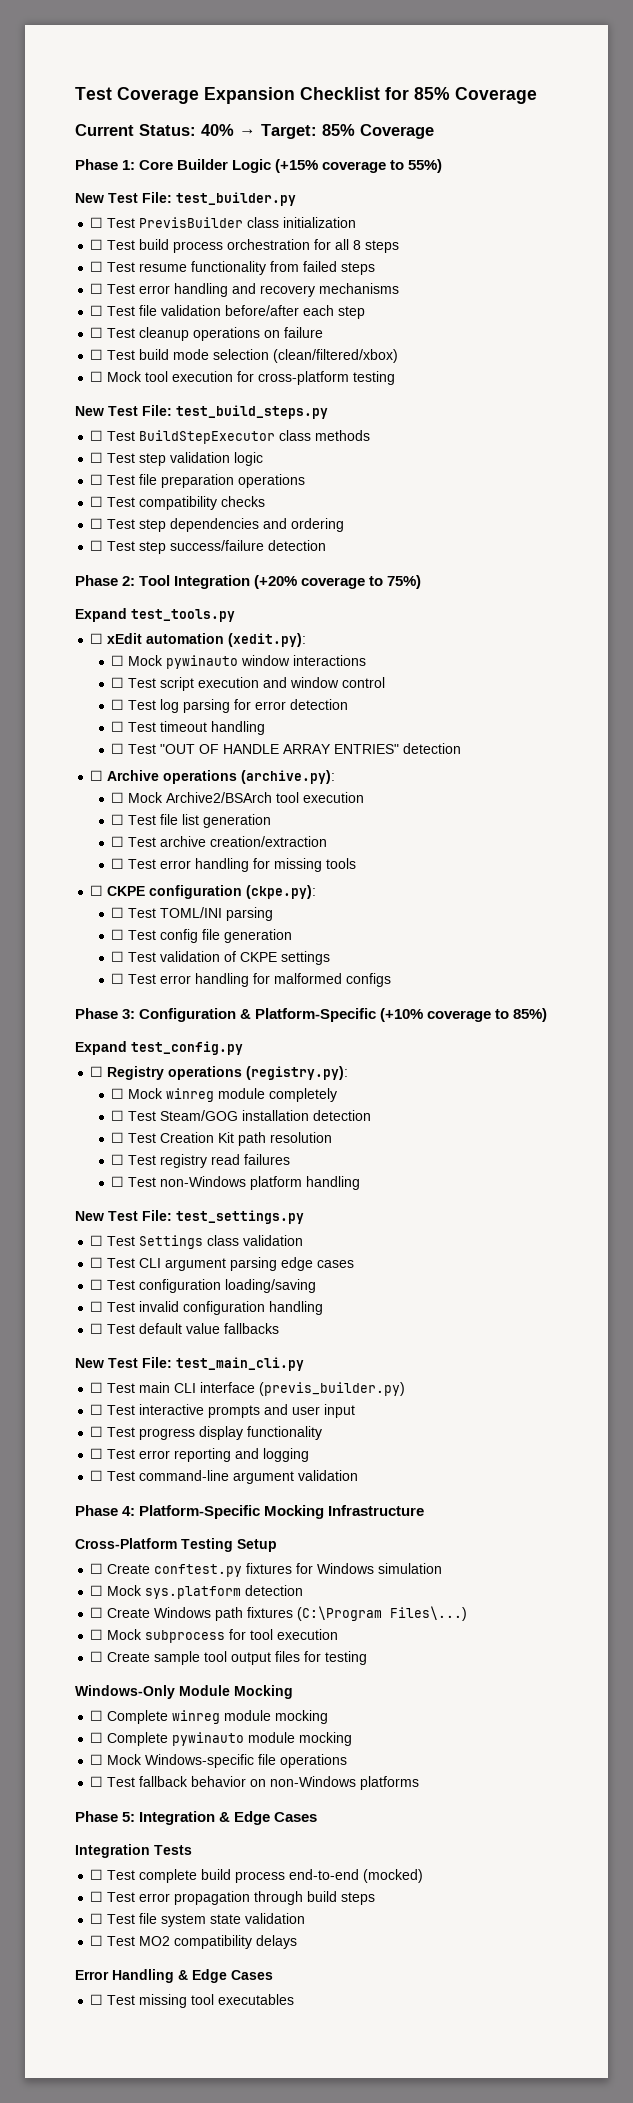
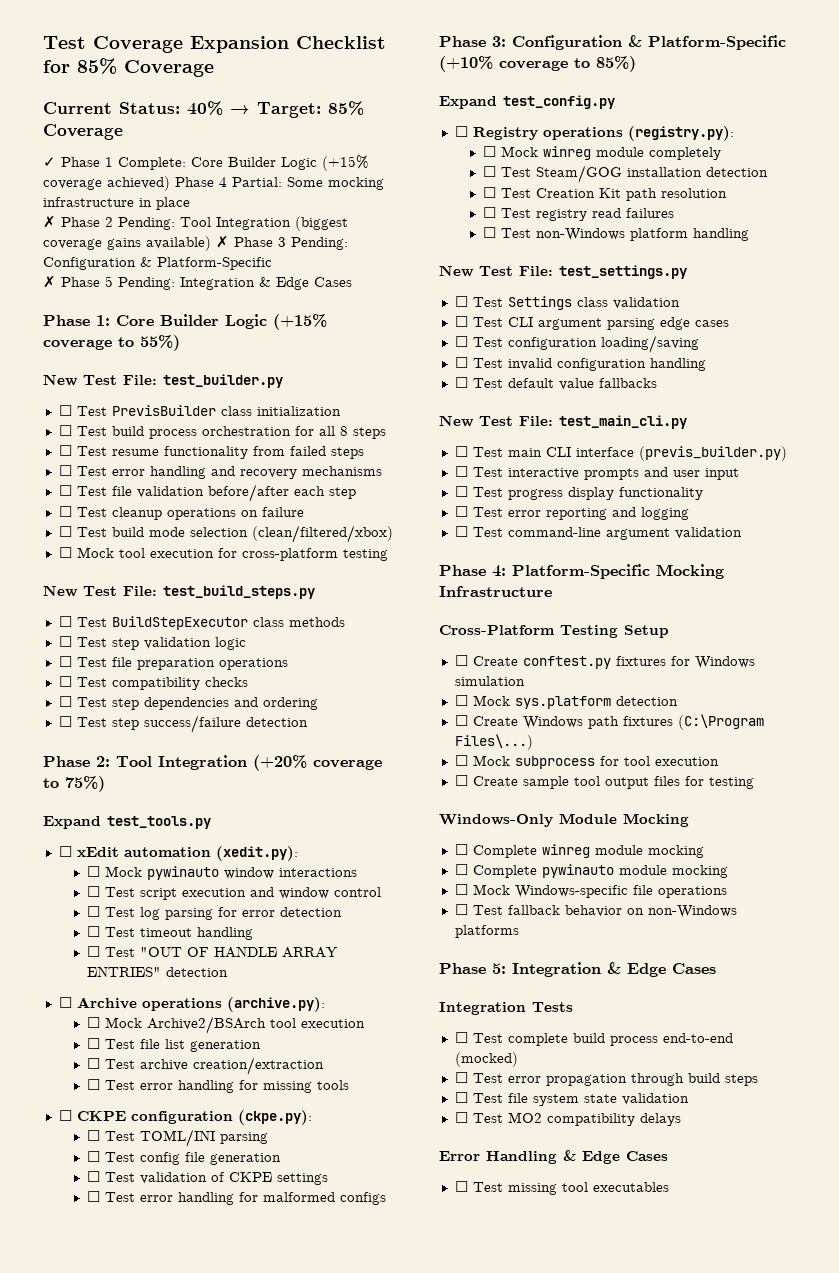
(434, 131) none -> [43,155,369,171] [43,176,384,191] [43,197,190,210] [43,216,348,231] [43,236,348,251] [43,257,272,270] [43,276,352,290] // ✓ Phase 1 Complete: Core Builder Logic (+15% coverage achieved) Phase 4 Partial: Some mocking infrastructure in place // ✗ Phase 2 Pending: Tool Integration (biggest coverage gains available) ✗ Phase 3 Pending: Configuration & Platform-Specific // ✗ Phase 5 Pending: Integration & Edge Cases

